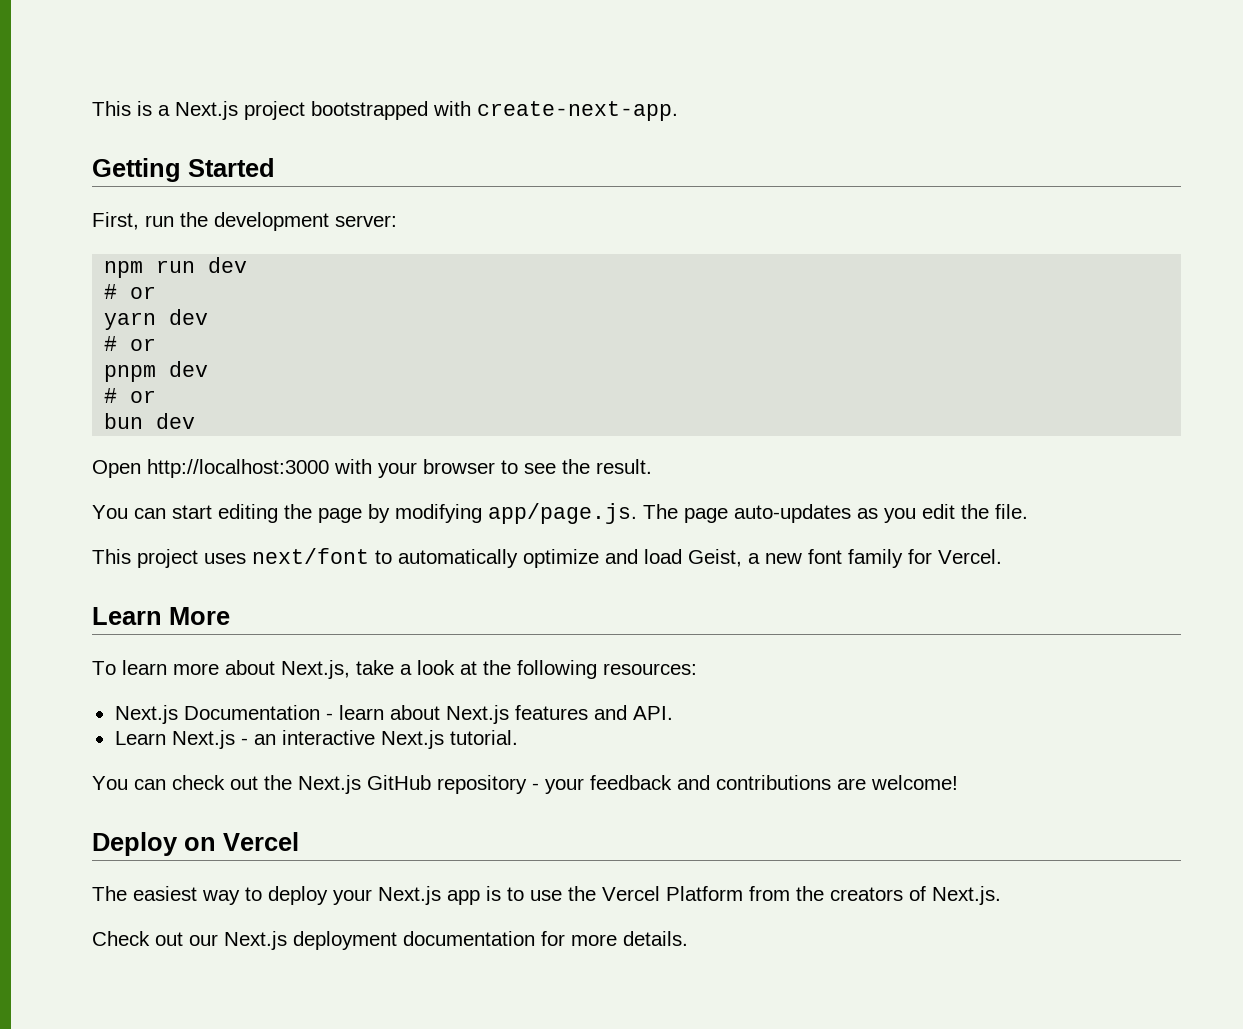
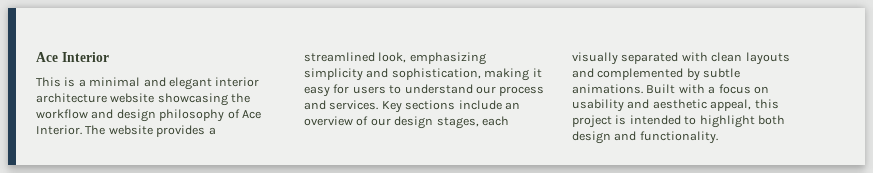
(92, 108) none -> [36,52,109,62] Ace Interior //
[175,101,678,121] [92,158,275,182] [92,212,397,231] [104,257,248,278] [104,284,157,299] [104,309,209,330] [104,336,157,351] [104,361,209,382] [104,388,157,403] [104,413,196,429] [92,459,652,478] [92,503,1028,524] [92,548,1002,568] [92,607,230,625] [92,660,697,679] [114,705,673,724] [114,730,518,749] [92,775,958,794] [92,832,299,856] [92,886,1001,905] [92,931,688,950] Next.js project bootstrapped with create-next-app. // Getting Started // First, run the development server: // npm run dev // # or // yarn dev // # or // pnpm dev // # or // bun dev // Open http://localhost:3000 with your browser to see the result. // You can start editing the page by modifying app/page.js. The page auto-updates as you edit the file. // This project uses next/font to automatically optimize and load Geist, a new font family for Vercel. // Learn More // To learn more about Next.js, take a look at the following resources: // Next.js Documentation - learn about Next.js features and API. // Learn Next.js - an interactive Next.js tutorial. // You can check out the Next.js GitHub repository - your feedback and contributions are welcome! // Deploy on Vercel // The easiest way to deploy your Next.js app is to use the Vercel Platform from the creators of Next.js. // Check out our Next.js deployment documentation for more details. -> [89,77,260,90] [36,93,251,106] [36,109,261,122] [36,125,216,137] [304,52,486,65] [304,68,542,81] [304,84,545,97] [304,100,520,113] [304,116,509,129] [572,52,790,65] [572,68,741,81] [572,84,769,94] [572,99,779,112] [572,115,785,128] [572,131,718,144] minimal and elegant interior architecture website showcasing the workflow and design philosophy of Ace Interior. The website provides a streamlined look, emphasizing simplicity and sophistication, making it easy for users to understand our process and services. Key sections include an overview of our design stages, each visually separated with clean layouts and complemented by subtle animations. Built with a focus on usability and aesthetic appeal, this project is intended to highlight both design and functionality.

